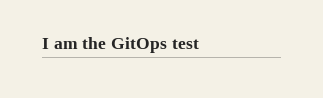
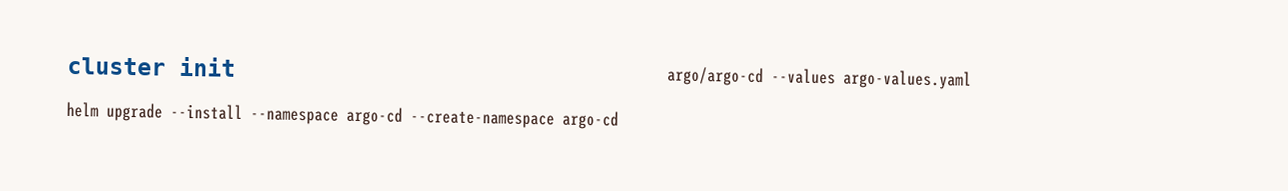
[42,37,199,53] I am the GitOps test -> [67,56,236,77] [66,101,619,130] [667,66,972,90] cluster init // helm upgrade --install --namespace argo-cd --create-namespace argo-cd argo/argo-cd --values argo-values.yaml

